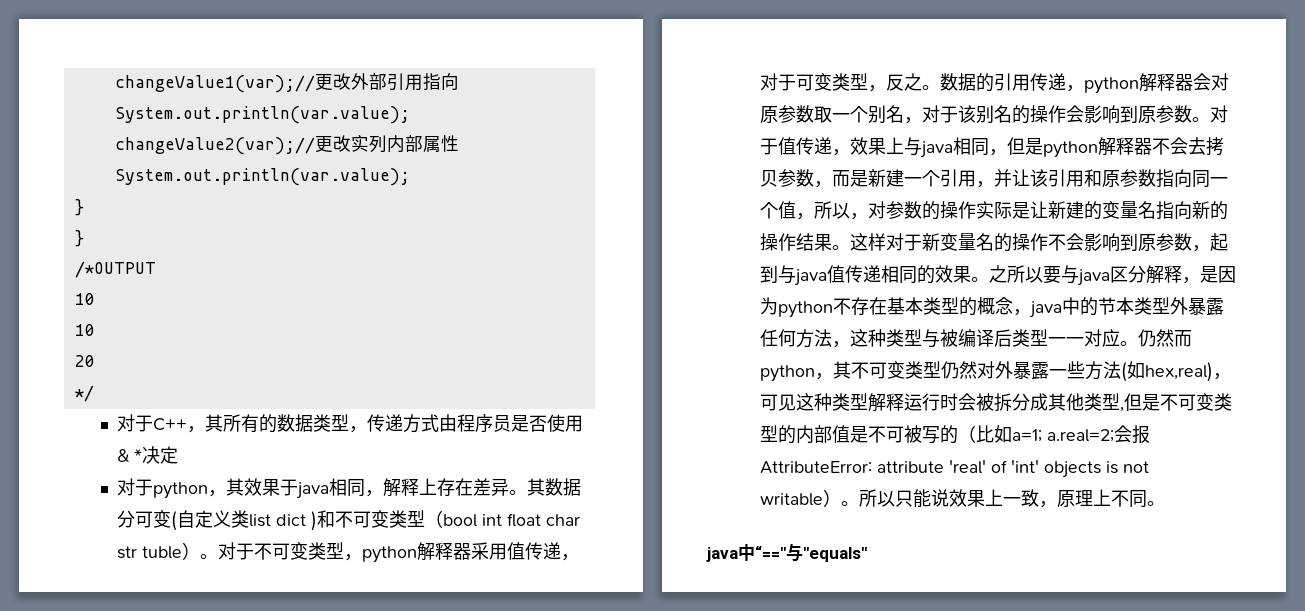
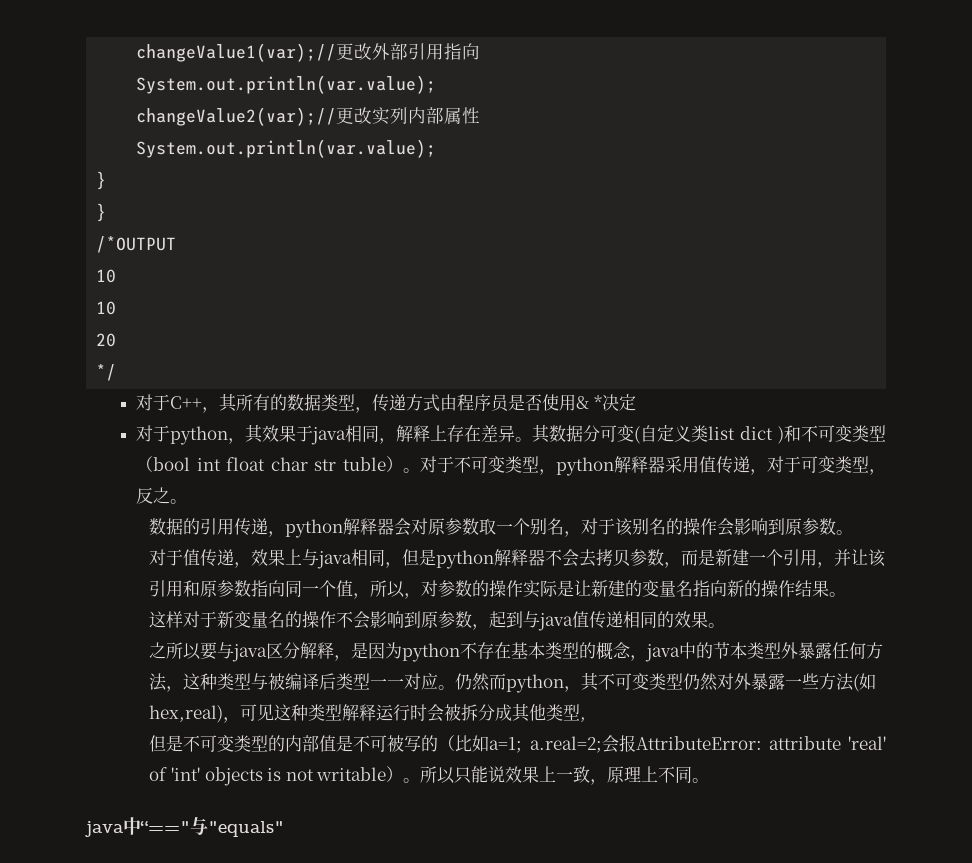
(941, 87) none -> (188, 501) //
(1211, 119) none -> (854, 532) //
(851, 247) none -> (847, 594) //
(990, 279) none -> (726, 625) //
(1125, 409) none -> (587, 719) //

